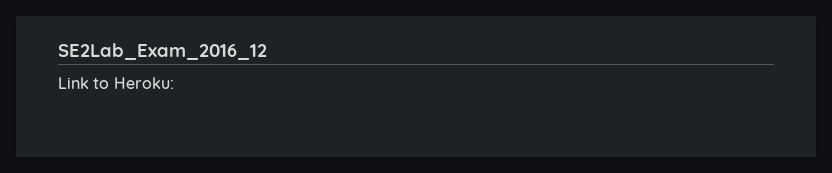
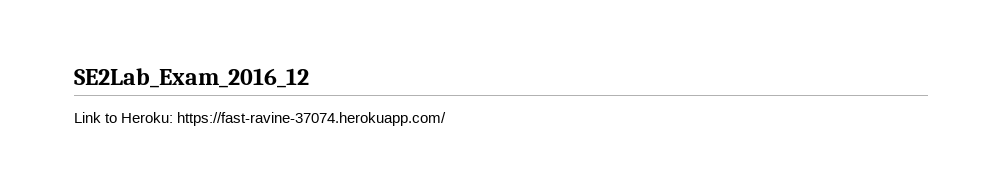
(174, 83) none -> [177,112,447,126] https://fast-ravine-37074.herokuapp.com/

